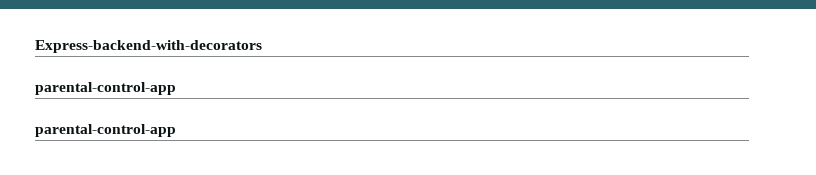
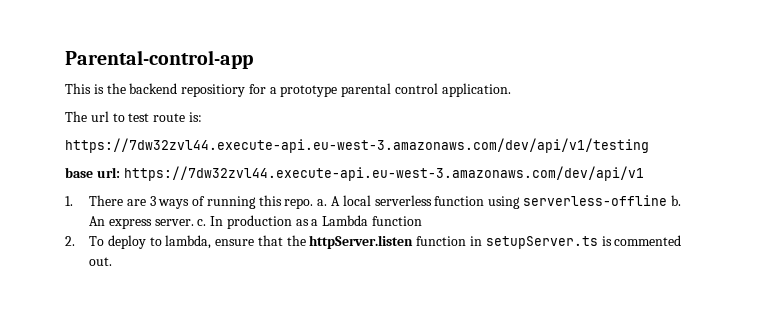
[35,40,262,53] [35,82,176,95] [35,124,176,137] Express-backend-with-decorators // parental-control-app // parental-control-app -> [65,50,253,69] [65,83,511,97] [65,111,202,122] [65,138,649,153] [65,166,644,181] [65,195,681,209] [88,215,423,229] [65,235,682,249] [88,257,112,266] Parental-control-app // This is the backend repositiory for a prototype parental control application. // The url to test route is: // https://7dw32zvl44.execute-api.eu-west-3.amazonaws.com/dev/api/v1/testing // base url: https://7dw32zvl44.execute-api.eu-west-3.amazonaws.com/dev/api/v1 // 1. There are 3 ways of running this repo. a. A local serverless function using serverless-offline b. An express server. c. In production as a Lambda function // 2. To deploy to lambda, ensure that the httpServer.listen function in setupServer.ts is commented out.

